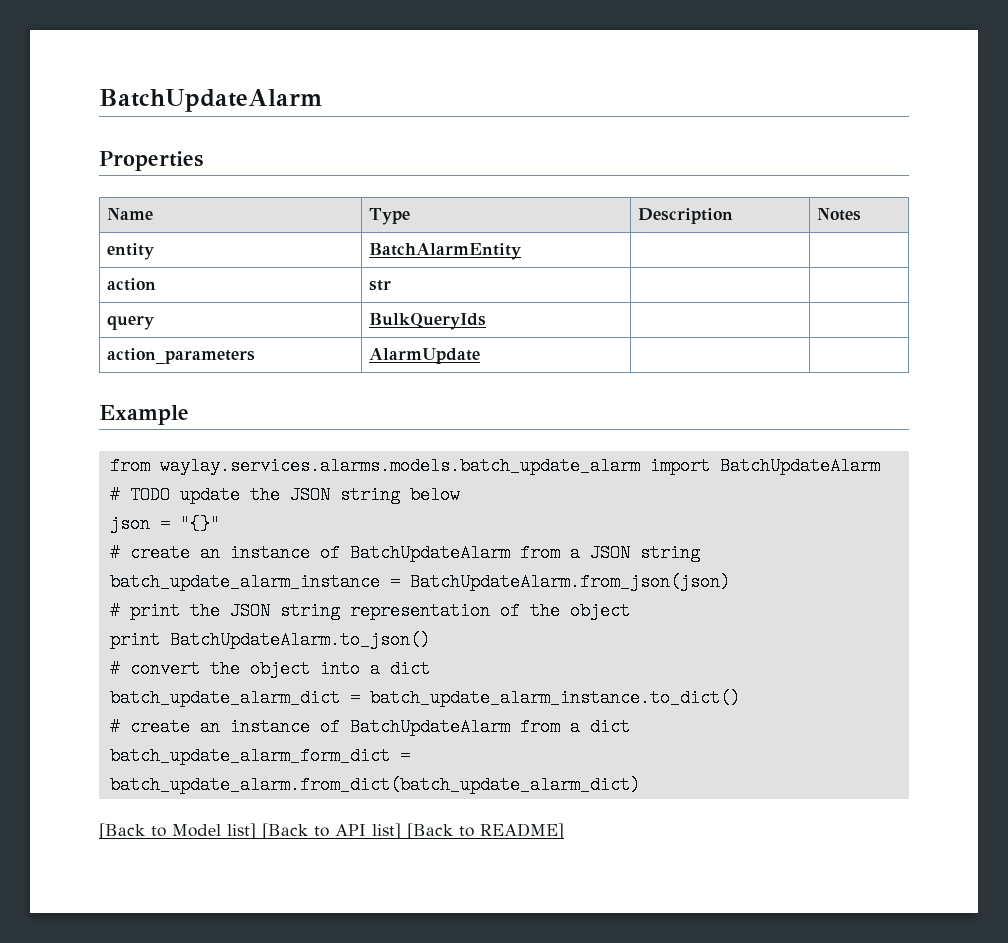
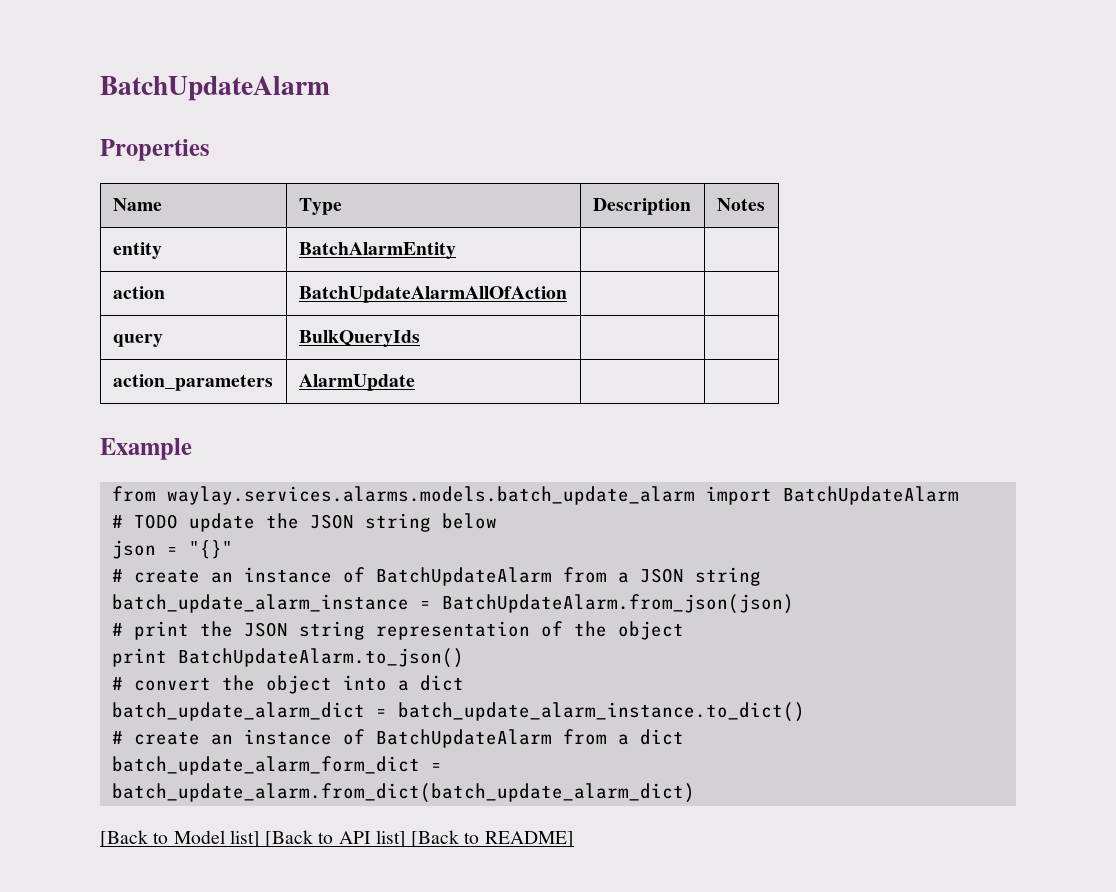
[369,280,392,291] str -> [298,286,567,303] BatchUpdateAlarmAllOfAction

